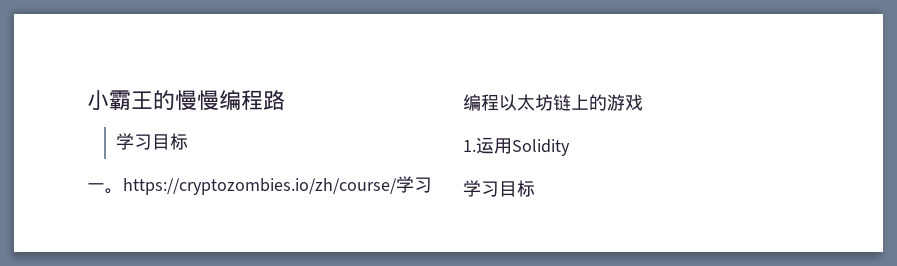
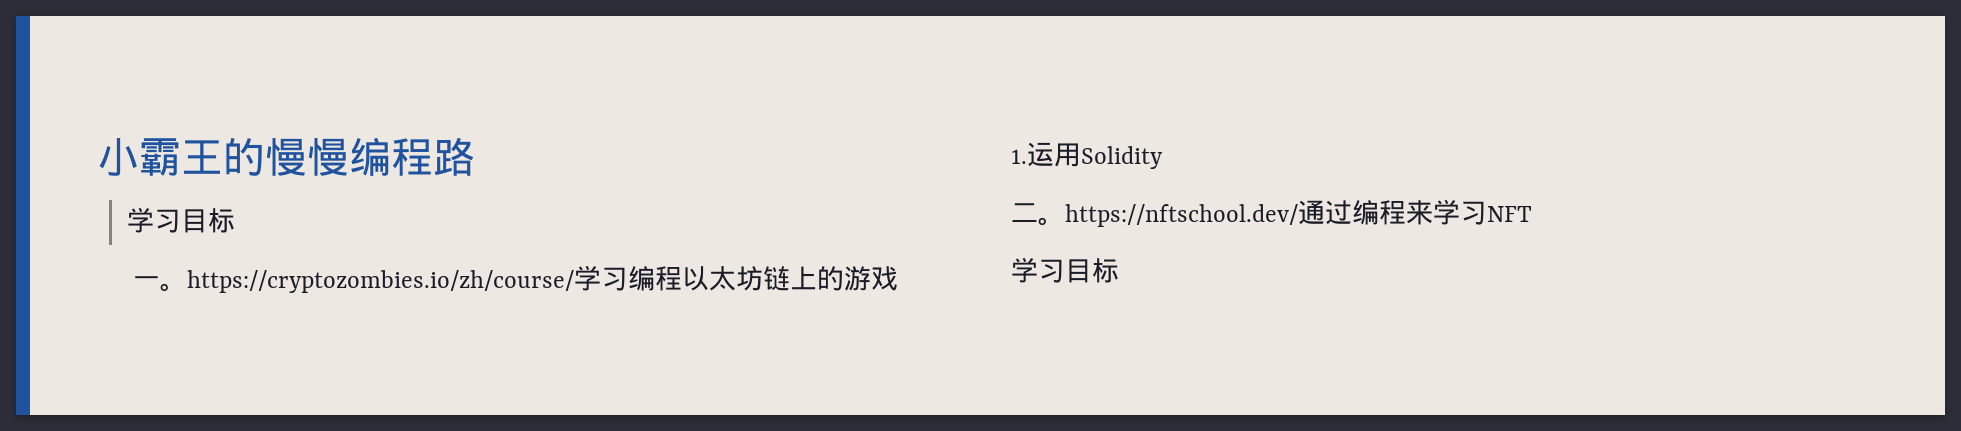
(570, 147) none -> [1011,199,1532,227] // 二。https://nftschool.dev/通过编程来学习NFT

